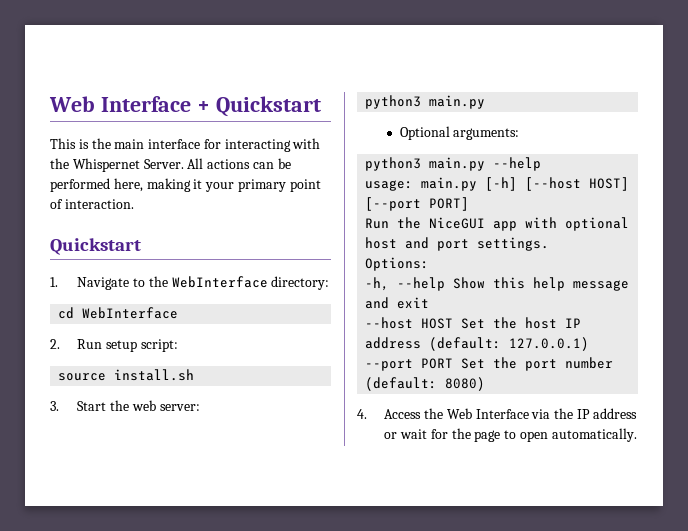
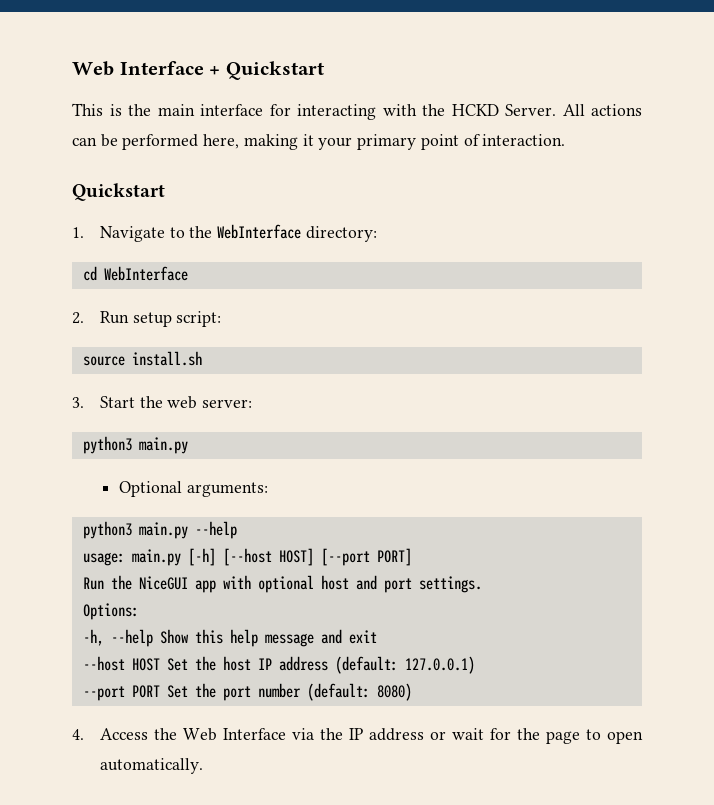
[72,158,140,172] Whispernet -> [451,104,499,116] HCKD

